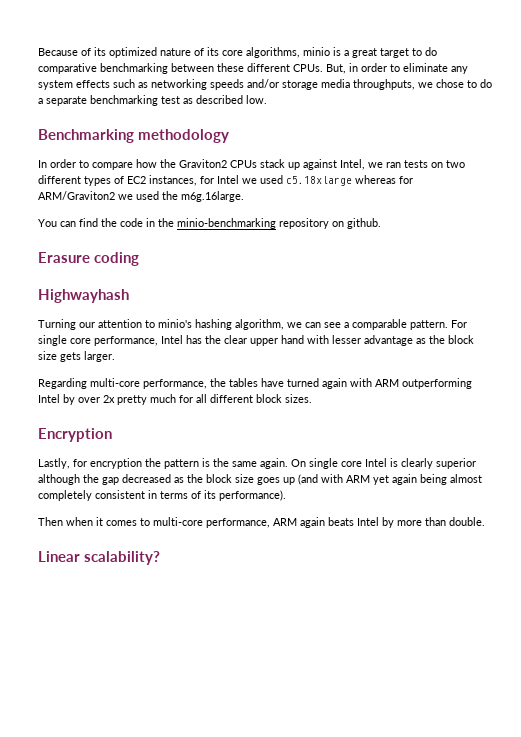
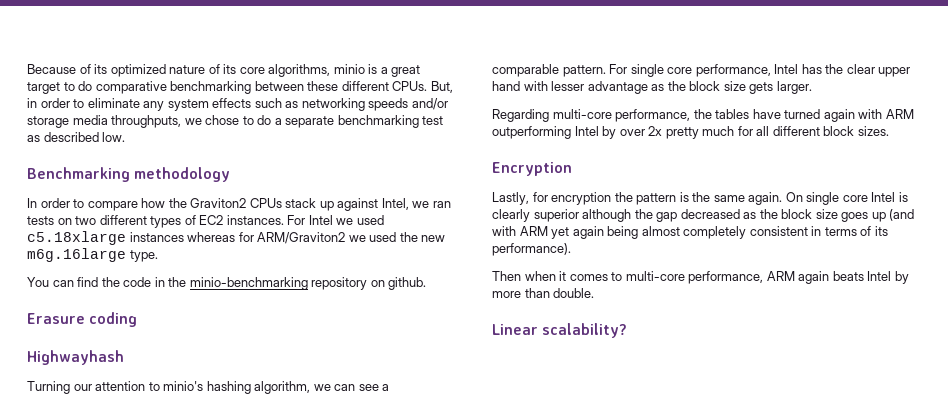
[149,175,214,186] instances, for -> [226,215,306,225] instances. For
(352, 181) none -> [129,232,184,242] instances
[181,191,244,202] m6g.16large. -> [421,235,446,242] [27,248,158,262] new m6g.16large type.

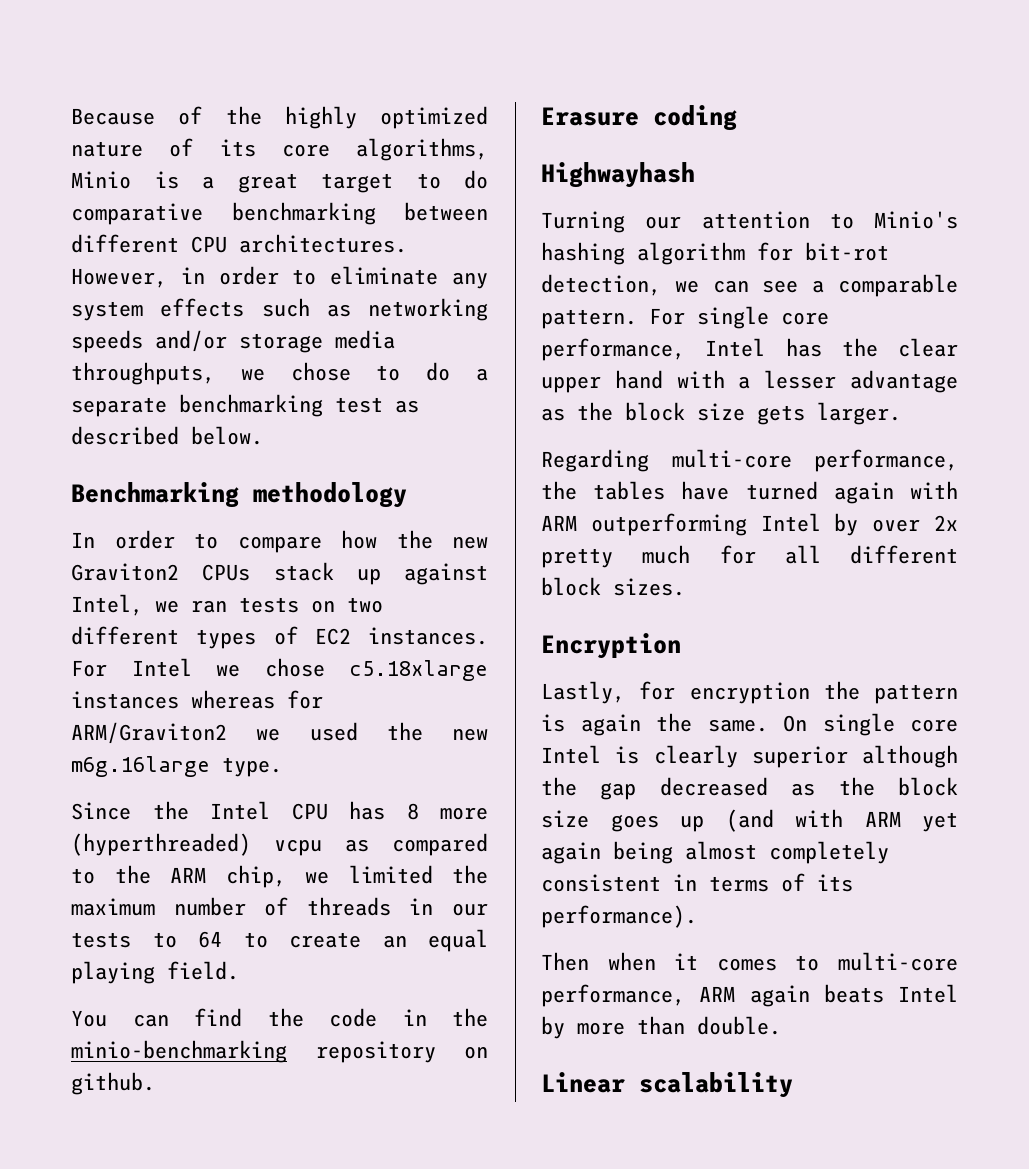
[94,64,108,74] its -> [225,106,357,129] the highly
[333,64,365,74] minio -> [71,171,131,189] Minio
[307,81,453,93] these different CPUs. But, -> [71,234,407,253] [71,268,167,288] different CPU architectures. However,
[102,132,126,142] low. -> [191,426,263,445] below.
(187, 203) none -> [452,536,488,549] new
[356,215,384,225] used -> [264,658,325,677] chose
(158, 256) none -> [71,801,488,820] [71,833,488,856] [71,865,488,888] [71,897,488,916] [71,929,488,952] [71,961,239,984] // Since the Intel CPU has 8 more (hyperthreaded) vcpu as compared to the ARM chip, we limited the maximum number of threads in our tests to 64 to create an equal playing field.
[163,381,311,394] minio's hashing algorithm, -> [874,211,958,229] [541,242,889,265] [541,274,661,296] Minio's hashing algorithm for bit-rot detection,
(548, 86) none -> [738,376,751,389] a
[692,192,783,205] the same again. -> [580,713,768,736] again the same.
[542,323,628,338] scalability? -> [639,1072,793,1098] scalability

